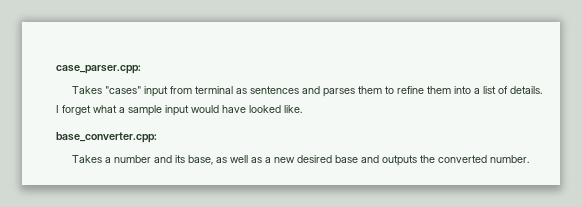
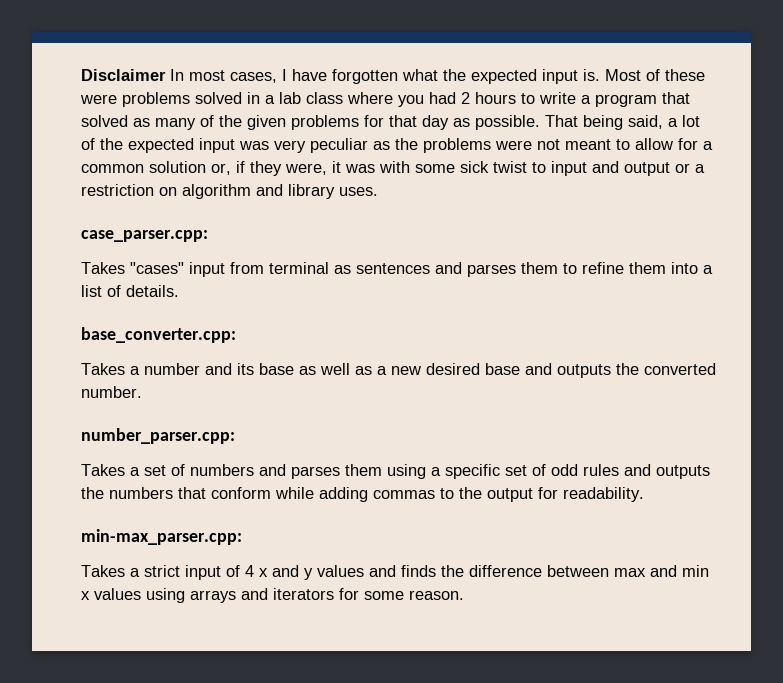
(56, 69) none -> [81,69,705,84] [80,92,690,107] [81,115,700,130] [81,138,713,153] [81,161,705,176] [81,184,378,199] Disclaimer In most cases, I have forgotten what the expected input is. Most of these were problems solved in a lab class where you had 2 hours to write a program that solved as many of the given problems for that day as possible. That being said, a lot of the expected input was very peculiar as the problems were not meant to allow for a common solution or, if they were, it was with some sick twist to input and output or a restriction on algorithm and library uses. //
[56,105,302,116] I forget what a sample input would have looked like. -> (179, 291) none
[188,155,214,165] base, -> [259,363,294,375] base
(530, 159) none -> [81,428,235,444] [81,464,710,479] [81,487,644,502] [81,529,242,545] [81,565,709,580] [81,588,464,603] // number_parser.cpp: // Takes a set of numbers and parses them using a specific set of odd rules and outputs the numbers that conform while adding commas to the output for readability. // min-max_parser.cpp: // Takes a strict input of 4 x and y values and finds the difference between max and min x values using arrays and iterators for some reason.

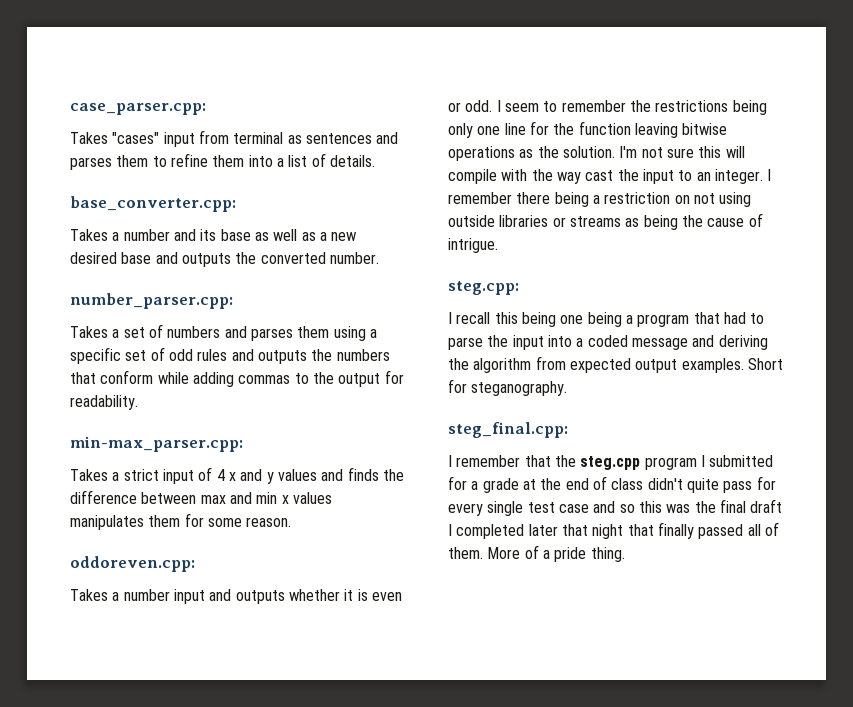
[81,69,705,84] [80,92,690,107] [81,115,700,130] [81,138,713,153] [81,161,705,176] [81,184,378,199] Disclaimer In most cases, I have forgotten what the expected input is. Most of these were problems solved in a lab class where you had 2 hours to write a program that solved as many of the given problems for that day as possible. That being said, a lot of the expected input was very peculiar as the problems were not meant to allow for a common solution or, if they were, it was with some sick twist to input and output or a restriction on algorithm and library uses. // -> (70, 109) none
[146,588,334,603] using arrays and iterators -> [70,515,181,530] manipulates them
(464, 595) none -> [70,556,195,572] [70,589,402,604] [448,100,767,115] [448,121,728,138] [448,146,745,161] [448,169,772,184] [448,192,752,207] [448,213,763,230] [448,238,498,253] [448,281,519,295] [448,312,765,327] [448,335,768,350] [448,356,783,373] [448,379,568,396] [448,422,568,438] [448,455,774,470] [448,476,776,493] [448,499,783,516] [448,522,779,539] [448,545,625,562] // oddoreven.cpp: // Takes a number input and outputs whether it is even or odd. I seem to remember the restrictions being only one line for the function leaving bitwise operations as the solution. I'm not sure this will compile with the way cast the input to an integer. I remember there being a restriction on not using outside libraries or streams as being the cause of intrigue. // steg.cpp: // I recall this being one being a program that had to parse the input into a coded message and deriving the algorithm from expected output examples. Short for steganography. // steg_final.cpp: // I remember that the steg.cpp program I submitted for a grade at the end of class didn't quite pass for every single test case and so this was the final draft I completed later that night that finally passed all of them. More of a pride thing.

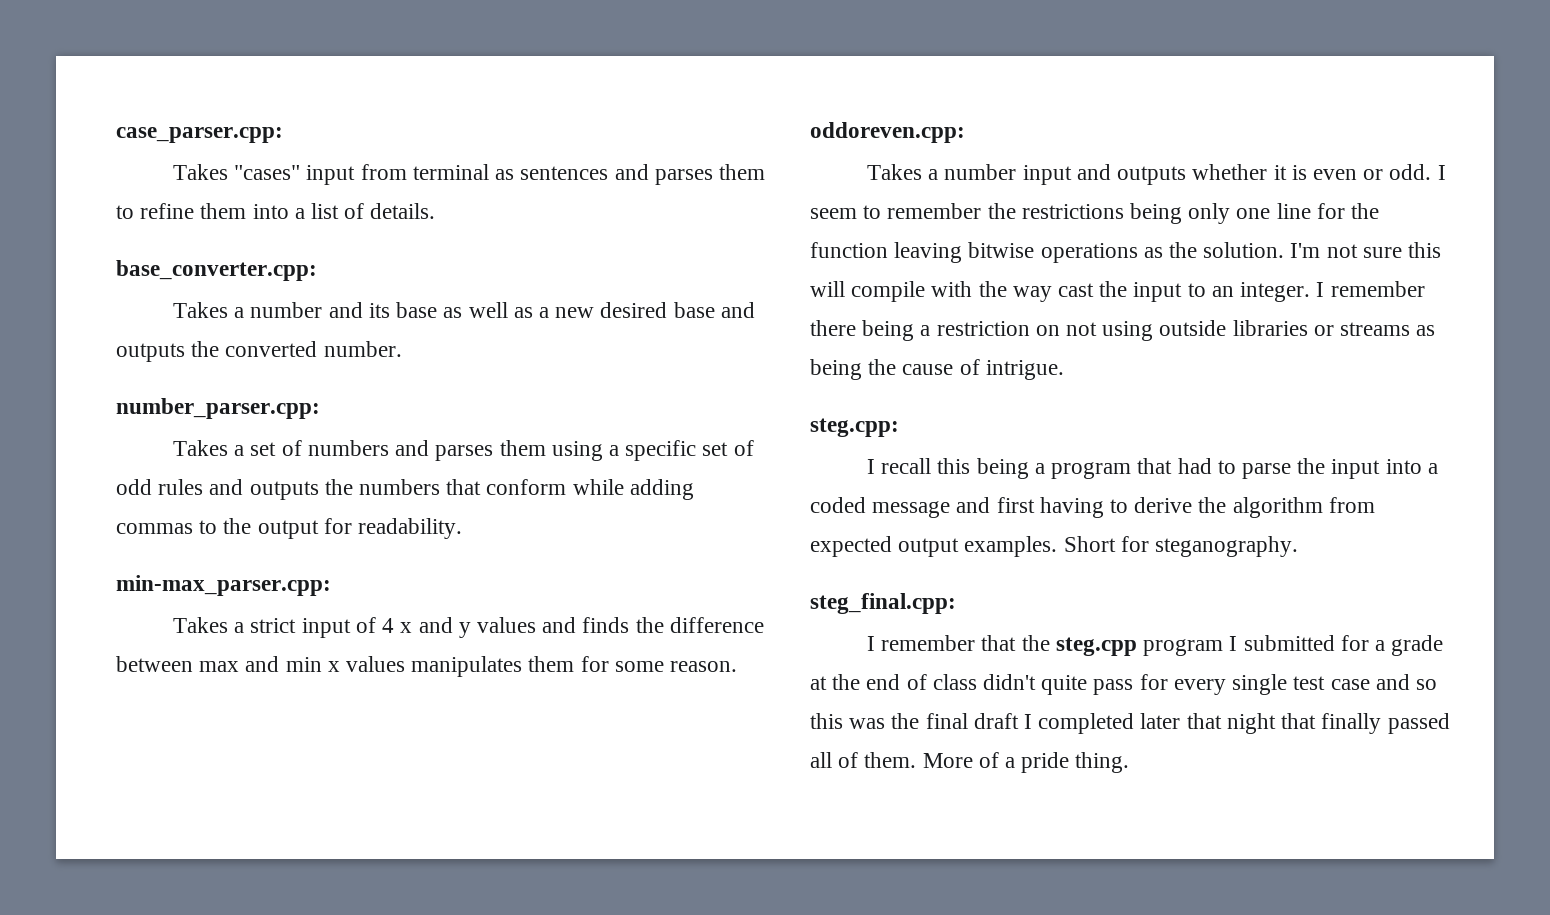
[560,312,622,327] one being -> (1029, 468) none
[718,335,768,350] deriving -> [996,497,1193,518] first having to derive

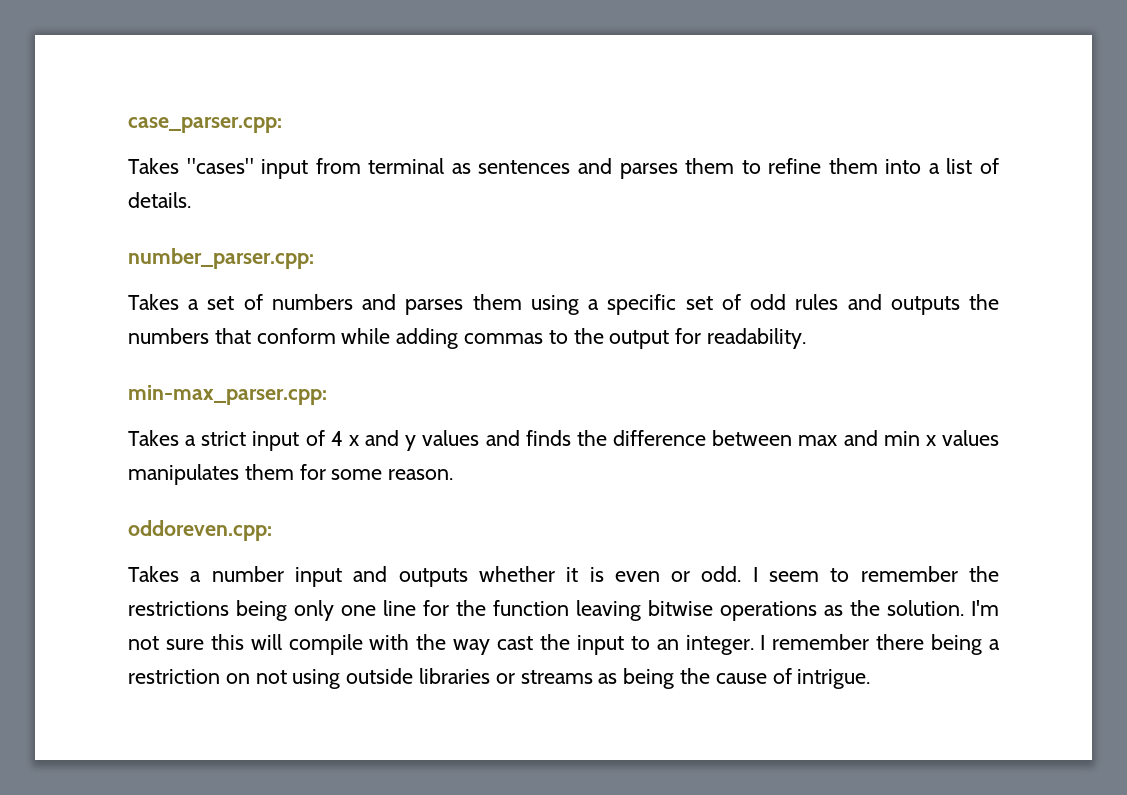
[116,260,317,281] [173,302,755,318] [116,341,402,362] // base_converter.cpp: // Takes a number and its base as well as a new desired base and outputs the converted number. -> (191, 200) none
[810,418,899,437] [867,458,1438,479] [810,497,1375,518] [810,536,1299,557] [810,593,956,614] [867,635,1444,656] [810,674,1437,695] [810,713,1450,734] [810,752,1130,773] // steg.cpp: // I recall this being a program that had to parse the input into a coded message and first having to derive the algorithm from expected output examples. Short for steganography. // steg_final.cpp: // I remember that the steg.cpp program I submitted for a grade at the end of class didn't quite pass for every single test case and so this was the final draft I completed later that night that finally passed all of them. More of a pride thing. -> (871, 679) none

